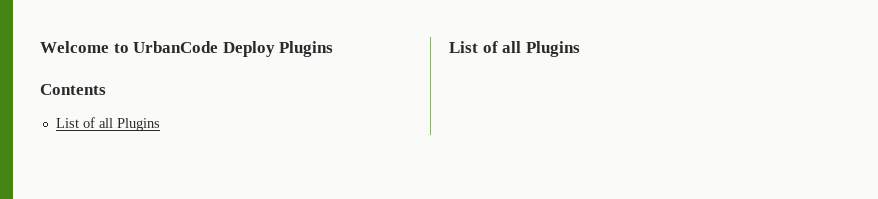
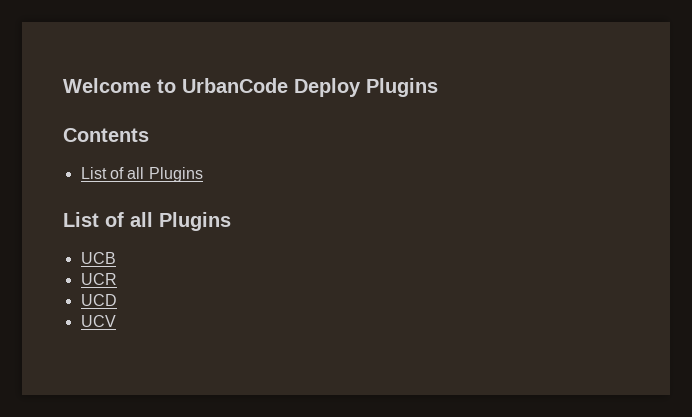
(580, 49) none -> [80,252,116,264] [80,273,117,285] [80,294,117,306] [80,315,116,327] // UCB // UCR // UCD // UCV

